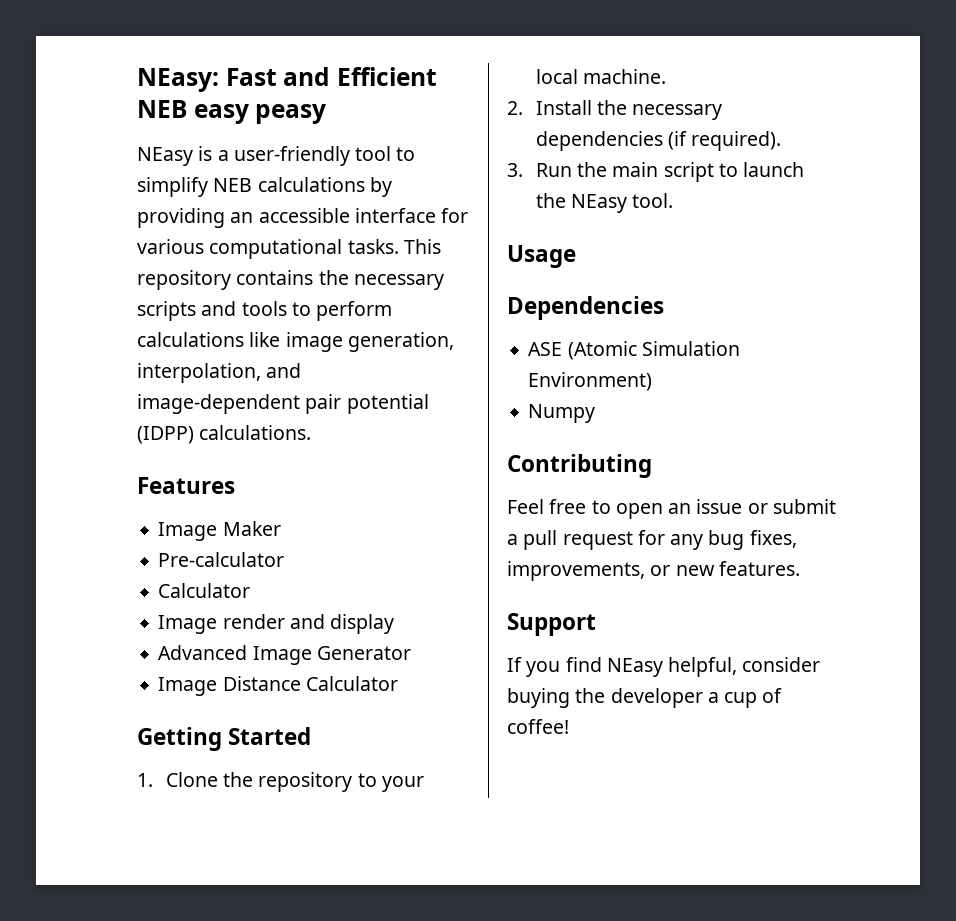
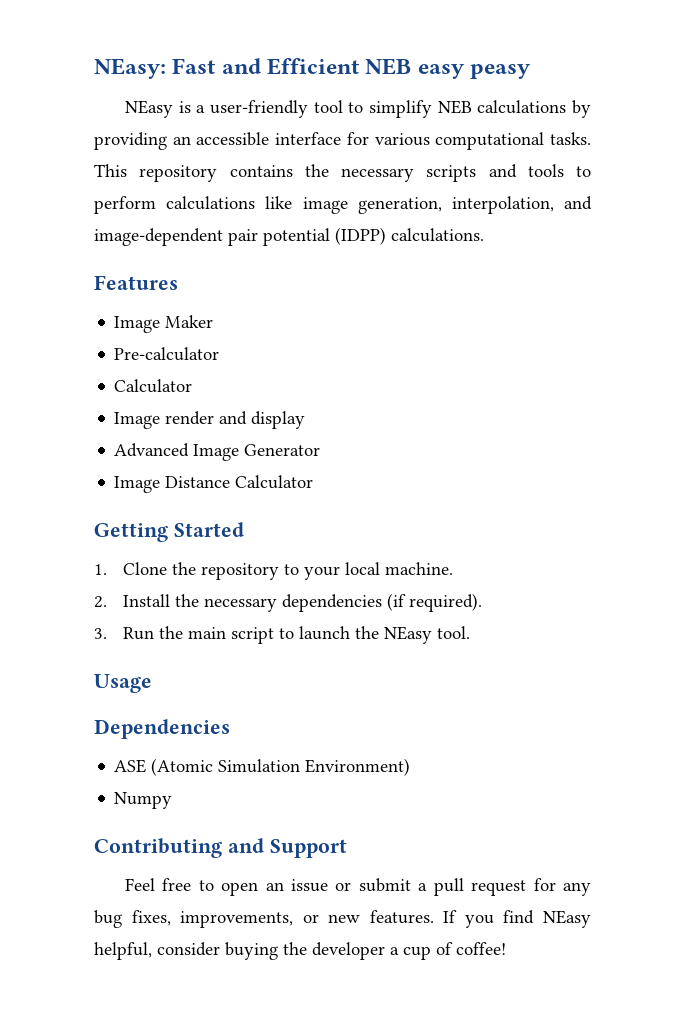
(652, 466) none -> [227,838,347,858] and Support
[507,613,596,636] // Support // -> (434, 917) none

